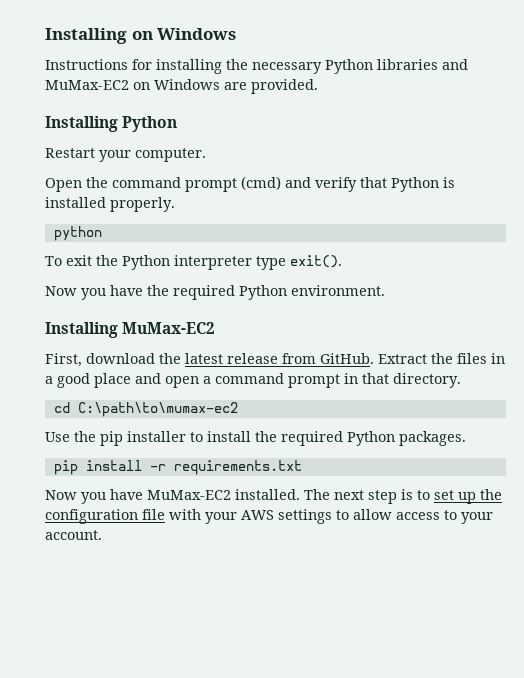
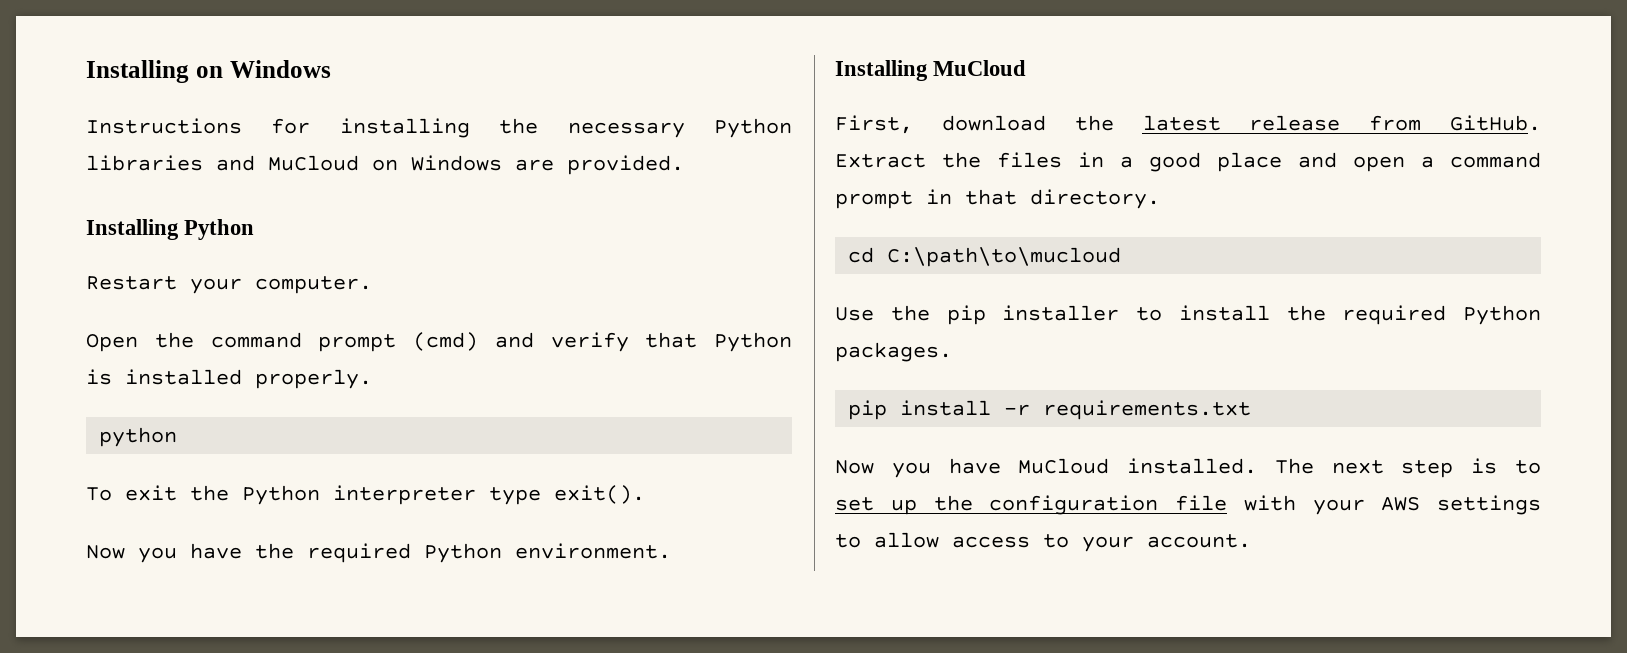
[45,80,129,90] MuMax-EC2 -> [268,155,359,171] MuCloud
[122,322,216,334] MuMax-EC2 -> [933,60,1027,76] MuCloud
[77,402,238,417] C:\path\to\mumax-ec2 -> [887,247,1122,267] C:\path\to\mucloud
[147,490,231,500] MuMax-EC2 -> [1018,458,1110,474] MuCloud

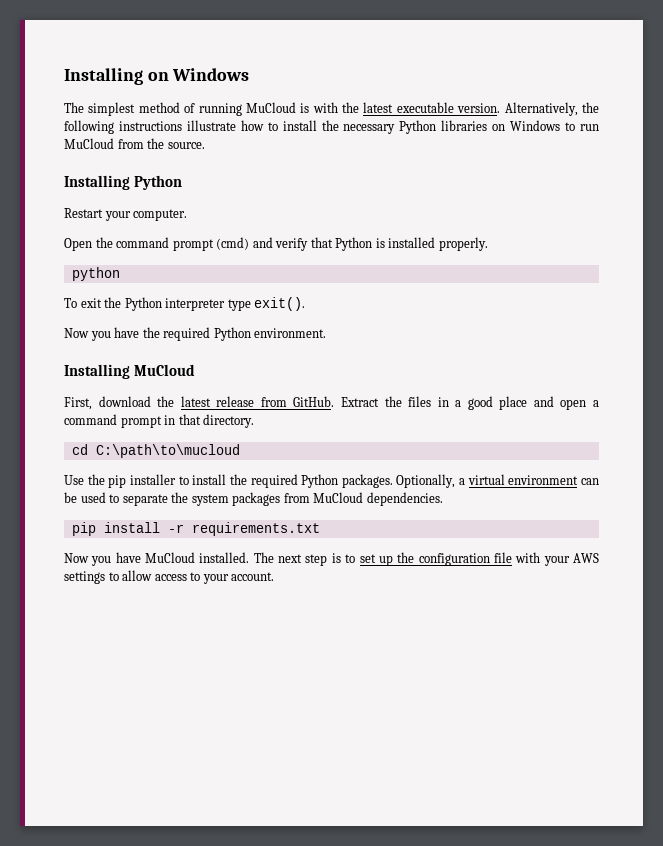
[86,118,792,138] [86,155,684,175] Instructions for installing the necessary Python libraries and MuCloud on Windows are provided. -> [64,102,599,116] [64,120,599,134] [64,138,205,149] The simplest method of running MuCloud is with the latest executable version. Alternatively, the following instructions illustrate how to install the necessary Python libraries on Windows to run MuCloud from the source.
(952, 352) none -> [396,474,599,488] [64,492,443,506] Optionally, a virtual environment can be used to separate the system packages from MuCloud dependencies.

